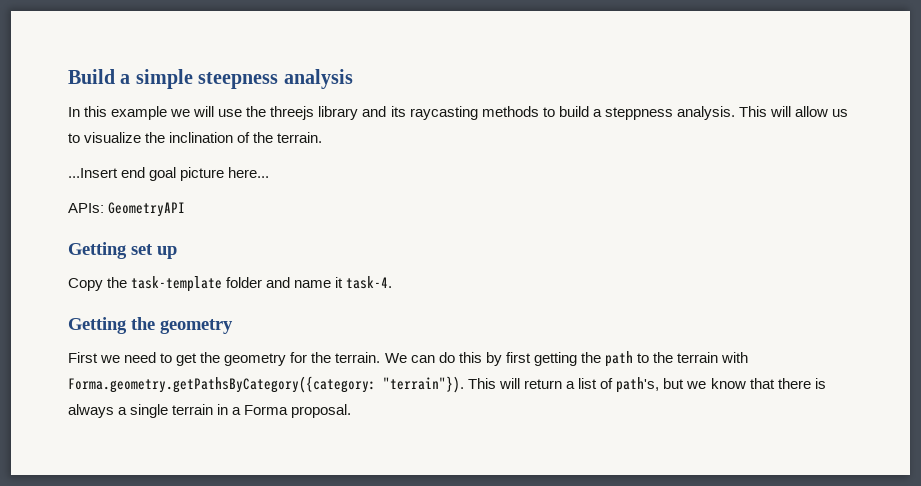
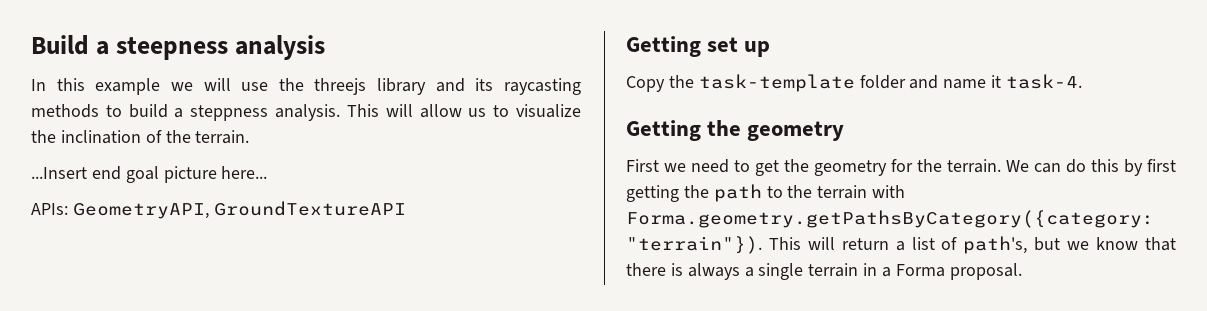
[135,69,193,89] simple -> (109, 48) none
[108,202,186,217] GeometryAPI -> [72,201,406,219] GeometryAPI, GroundTextureAPI

